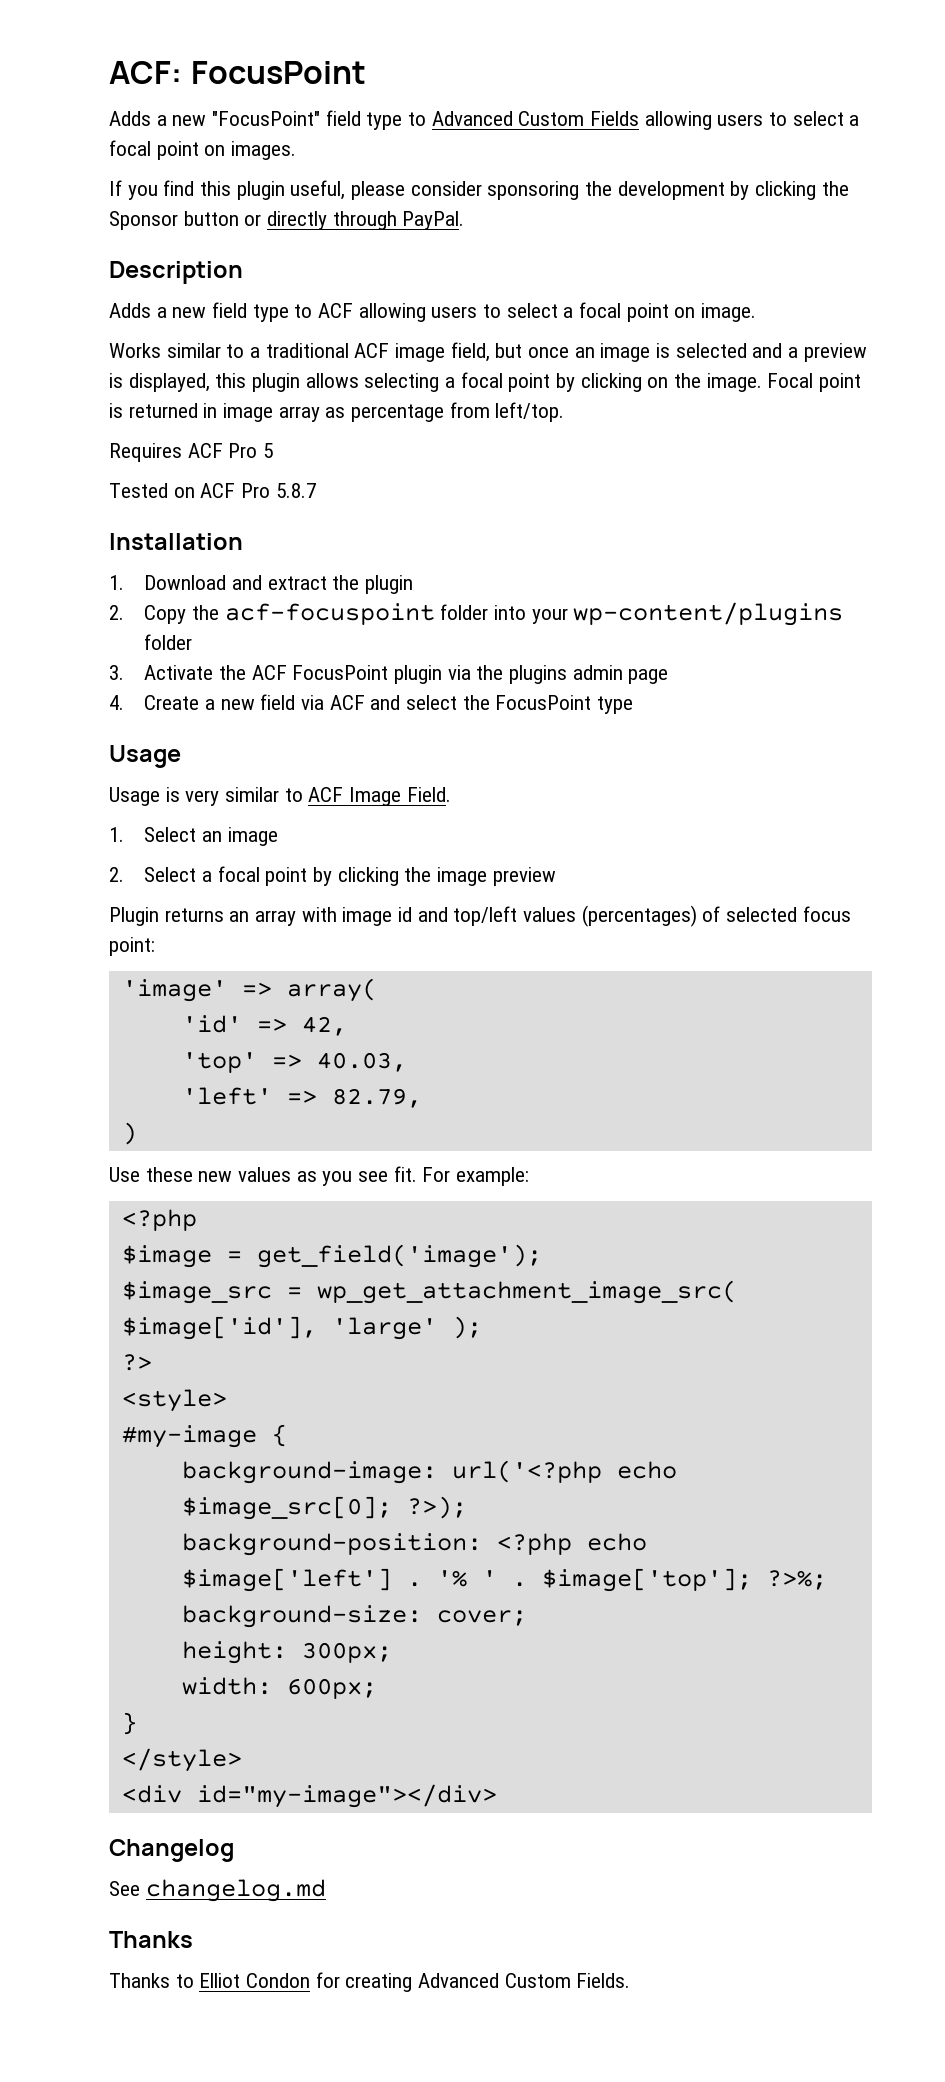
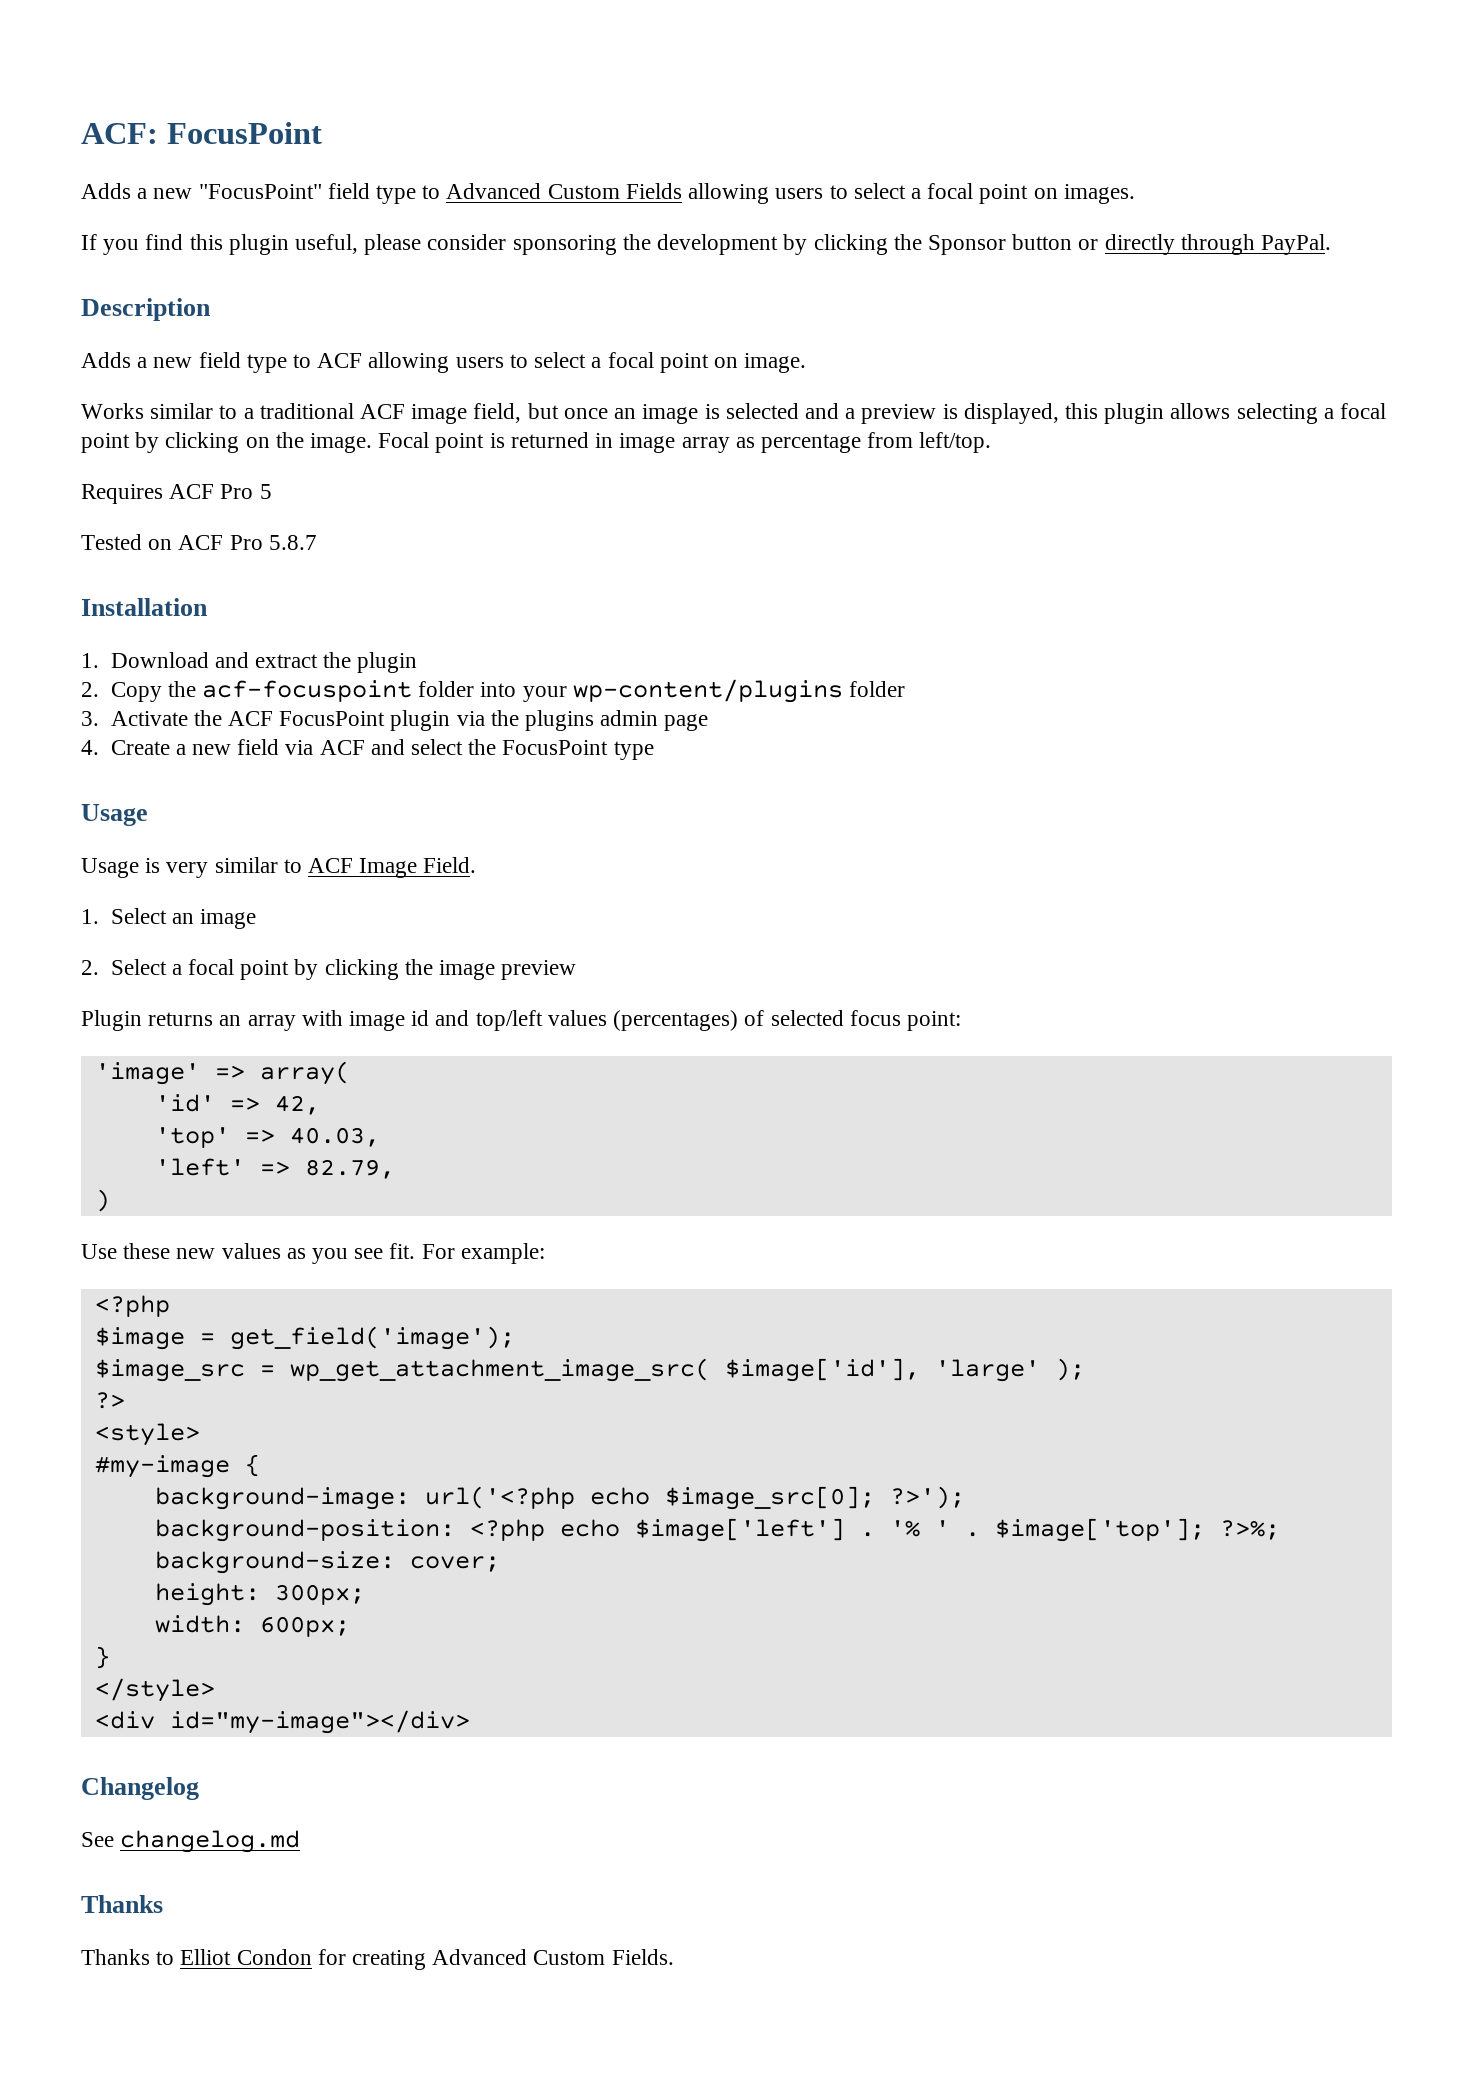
[406,1496,467,1519] ?>); -> [889,1486,965,1509] ?>');

